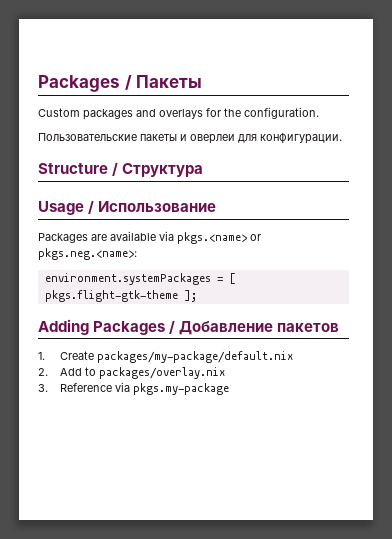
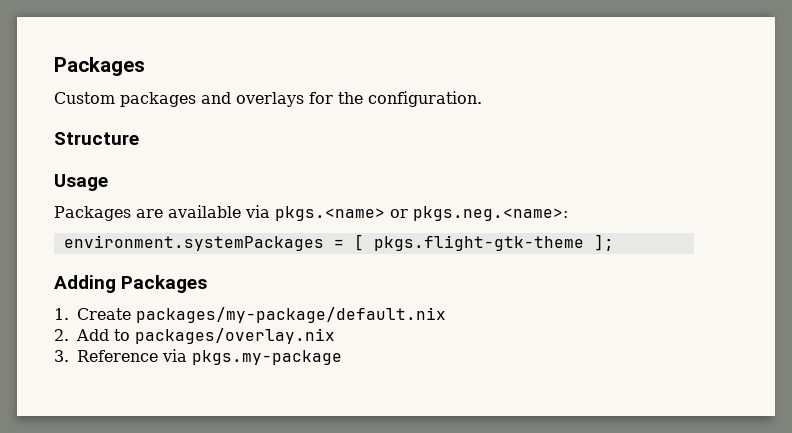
[38,75,203,92] Packages / Пакеты -> [54,57,145,76] Packages
[38,133,342,144] // Пользовательские пакеты и оверлеи для конфигурации. -> (482, 99) none
[112,162,204,177] / Структура -> (139, 138) none
[88,200,217,214] / Использование -> (108, 182) none
[169,320,340,335] / Добавление пакетов -> (208, 284) none

